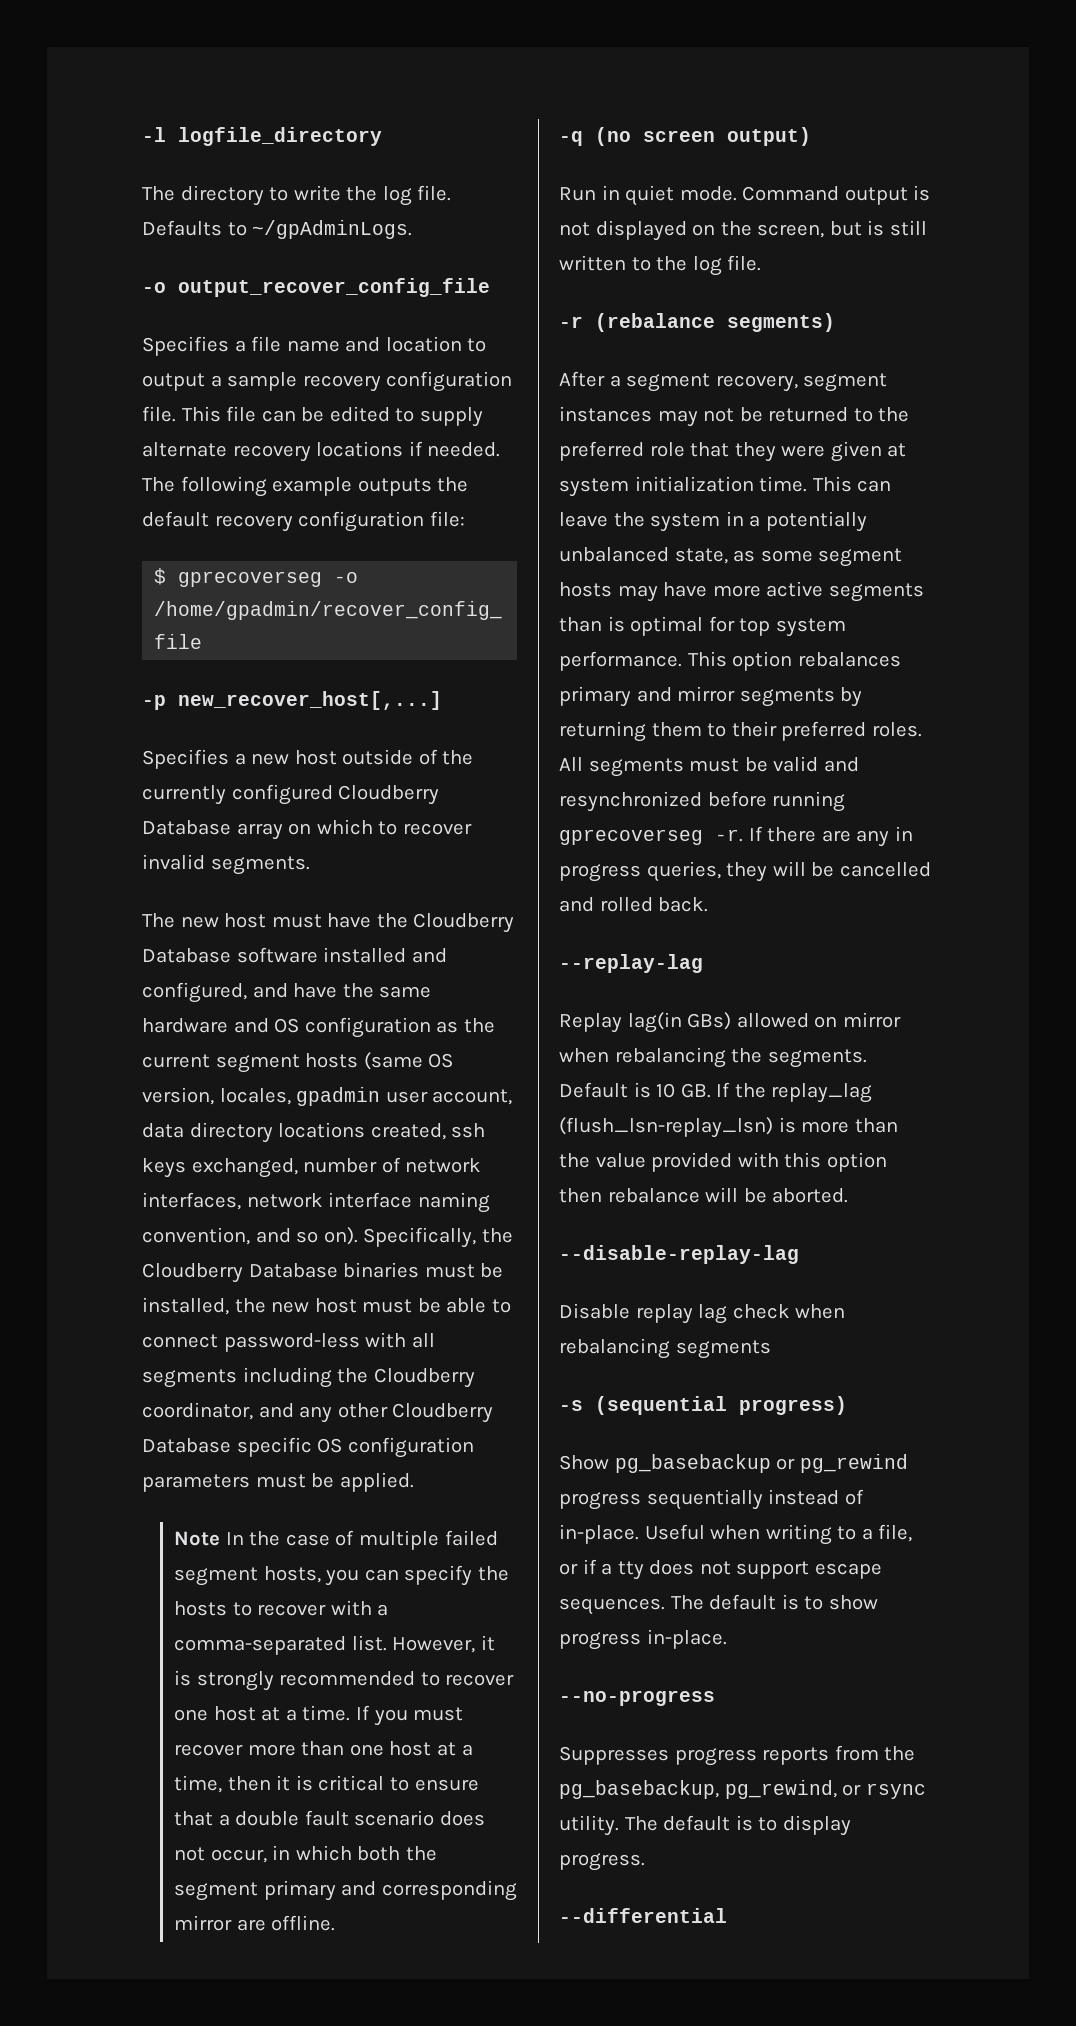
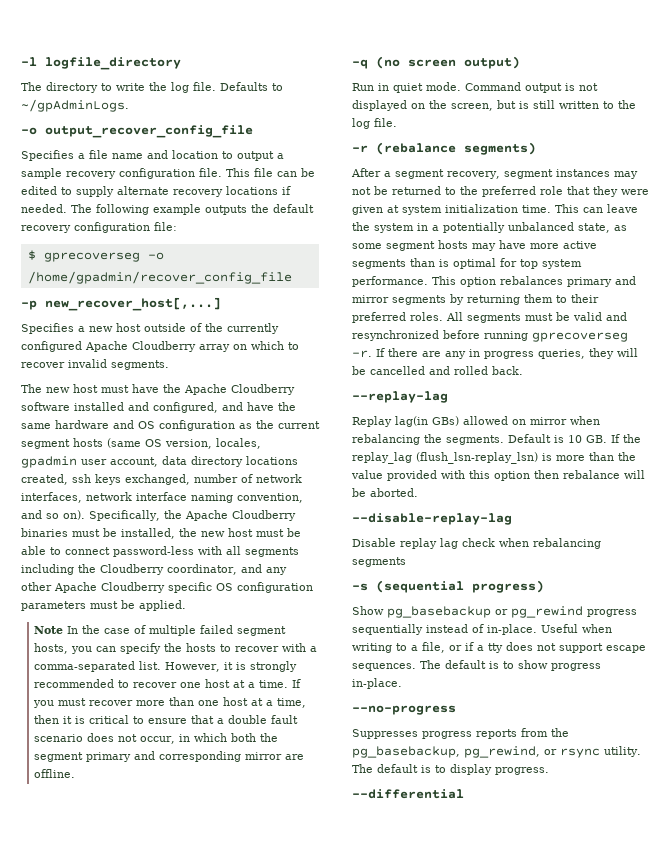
[338,785,440,805] [142,820,231,835] Cloudberry Database -> [85,341,196,352] Apache Cloudberry
[413,913,515,933] [142,948,231,963] Cloudberry Database -> [184,384,295,395] Apache Cloudberry
[142,1263,338,1283] Cloudberry Database -> [184,510,296,521] Apache Cloudberry
[392,1403,494,1423] [142,1438,231,1453] Cloudberry Database -> [54,582,165,593] Apache Cloudberry

